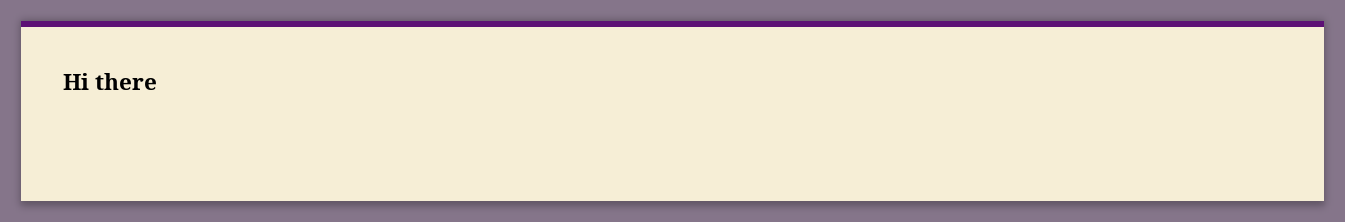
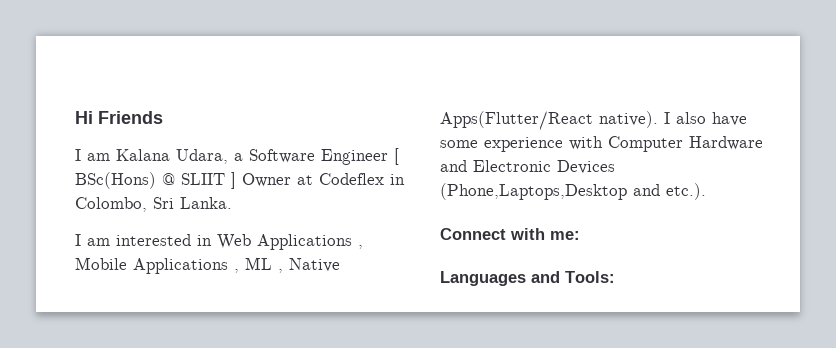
[95,73,158,90] there -> [98,111,163,124] [75,148,399,165] [75,172,405,189] [75,197,232,212] [75,234,363,250] [75,257,340,274] [440,111,747,130] [440,136,763,152] [440,160,615,174] [440,183,706,200] [440,228,580,240] [440,271,615,286] Friends // I am Kalana Udara, a Software Engineer [ BSc(Hons) @ SLIIT ] Owner at Codeflex in Colombo, Sri Lanka. // I am interested in Web Applications , Mobile Applications , ML , Native Apps(Flutter/React native). I also have some experience with Computer Hardware and Electronic Devices (Phone,Laptops,Desktop and etc.). // Connect with me: // Languages and Tools:

